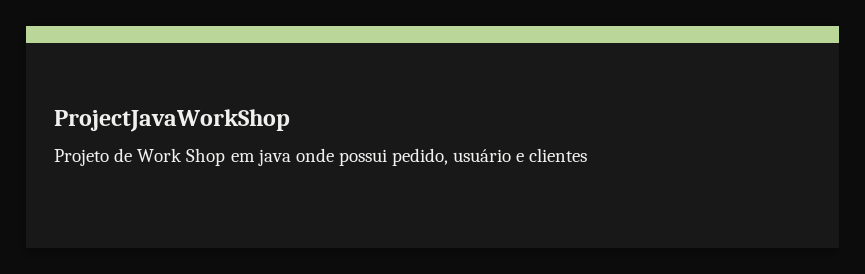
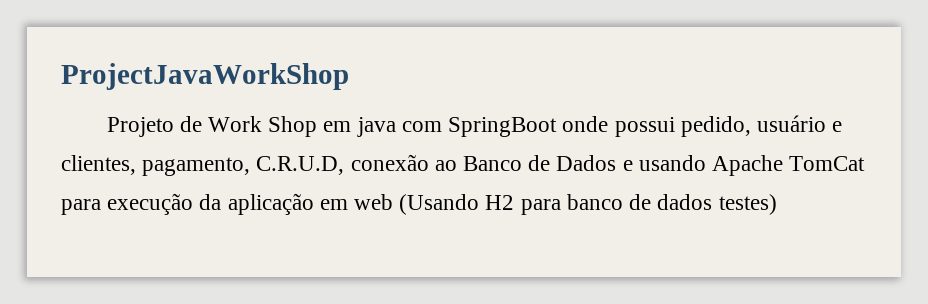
(291, 157) none -> [401,117,558,137] com SpringBoot
[529,148,588,162] clientes -> [61,154,866,176] [61,193,777,215] clientes, pagamento, C.R.U.D, conexão ao Banco de Dados e usando Apache TomCat para execução da aplicação em web (Usando H2 para banco de dados testes)

